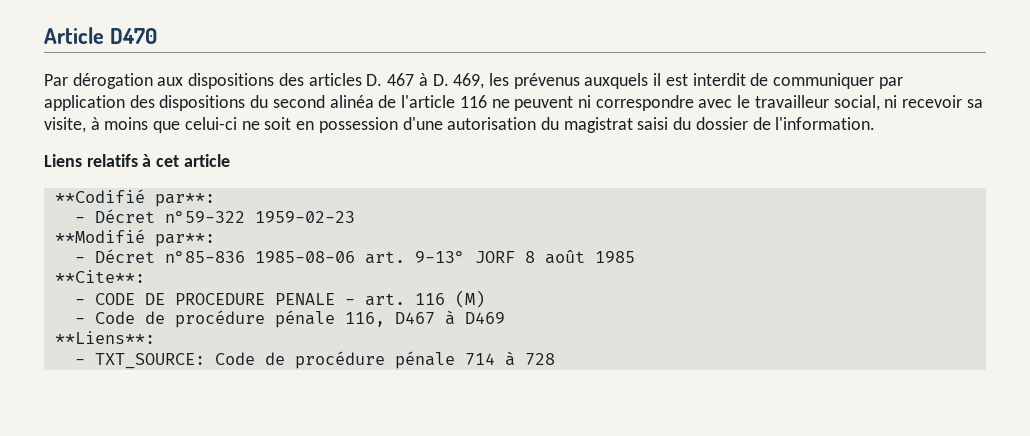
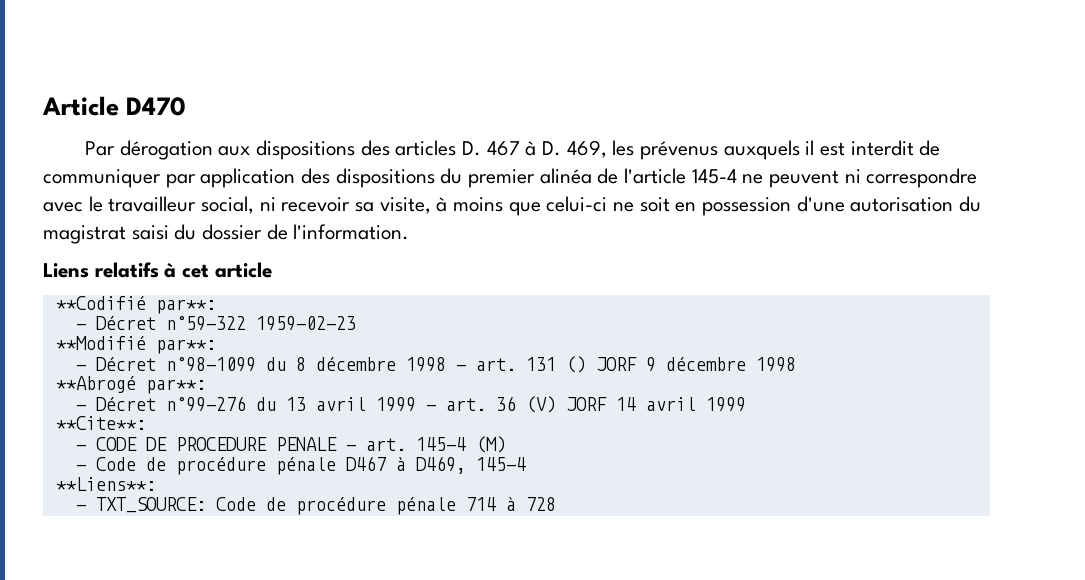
[272,95,325,108] second -> [468,169,536,188] premier
[459,95,487,108] 116 -> [691,169,737,184] 145-4
[164,250,635,264] n°85-836 1985-08-06 art. 9-13° JORF 8 août 1985 -> [165,356,796,373] [55,376,206,394] [75,396,746,413] n°98-1099 du 8 décembre 1998 - art. 131 () JORF 9 décembre 1998 // **Abrogé par**: // - Décret n°99-276 du 13 avril 1999 - art. 36 (V) JORF 14 avril 1999
[414,293,445,305] 116 -> [415,437,466,451] 145-4
[344,312,385,327] 116, -> (336, 466) none
[464,312,505,324] D469 -> [415,456,526,474] D469, 145-4

